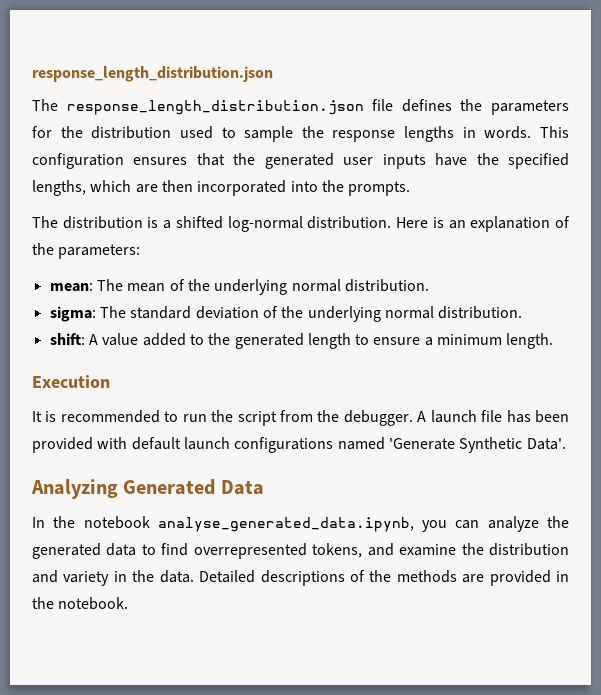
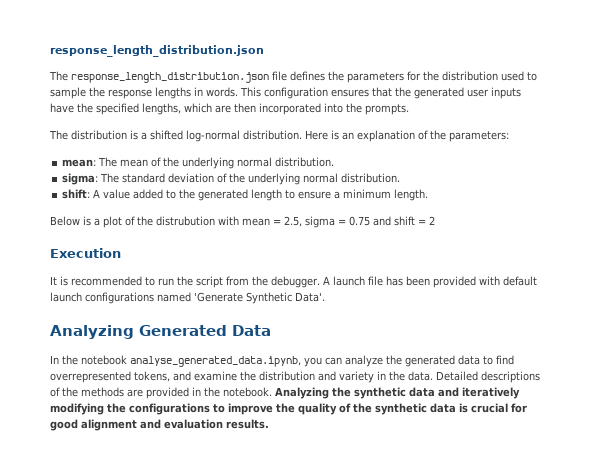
(554, 341) none -> [50,216,435,228] // Below is a plot of the distrubution with mean = 2.5, sigma = 0.75 and shift = 2
(129, 603) none -> [275,387,520,399] [50,403,527,415] [50,419,269,431] Analyzing the synthetic data and iteratively modifying the configurations to improve the quality of the synthetic data is crucial for good alignment and evaluation results.

